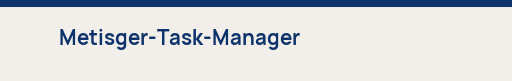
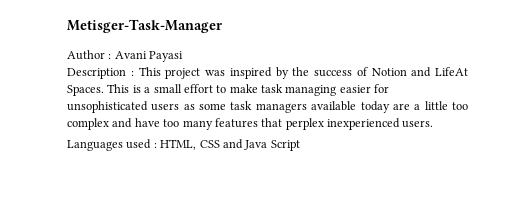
(300, 39) none -> [67,50,184,62] [67,67,468,79] [67,84,390,96] [67,101,469,113] [67,118,434,130] [67,139,300,151] // Author : Avani Payasi // Description : This project was inspired by the success of Notion and LifeAt Spaces. This is a small effort to make task managing easier for unsophisticated users as some task managers available today are a little too complex and have too many features that perplex inexperienced users. // Languages used : HTML, CSS and Java Script

